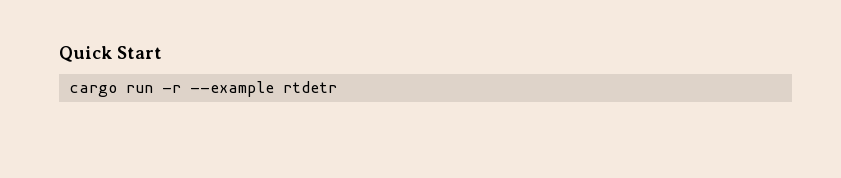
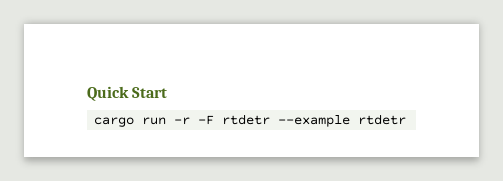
(181, 89) none -> [198,114,271,125] -F rtdetr

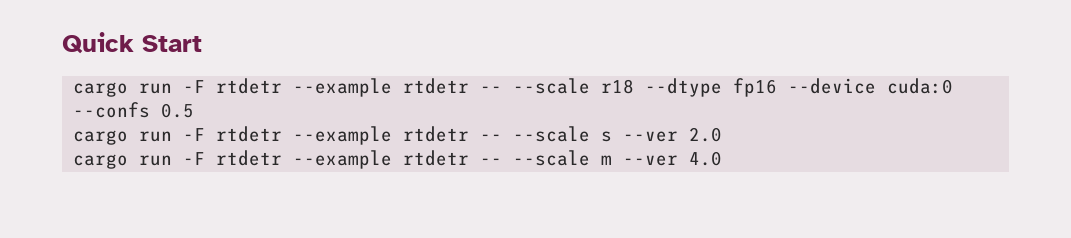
[174,114,407,127] -r -F rtdetr --example rtdetr -> [183,78,954,97] [73,102,195,118] [73,126,723,145] [73,150,723,169] -F rtdetr --example rtdetr -- --scale r18 --dtype fp16 --device cuda:0 --confs 0.5 // cargo run -F rtdetr --example rtdetr -- --scale s --ver 2.0 // cargo run -F rtdetr --example rtdetr -- --scale m --ver 4.0

